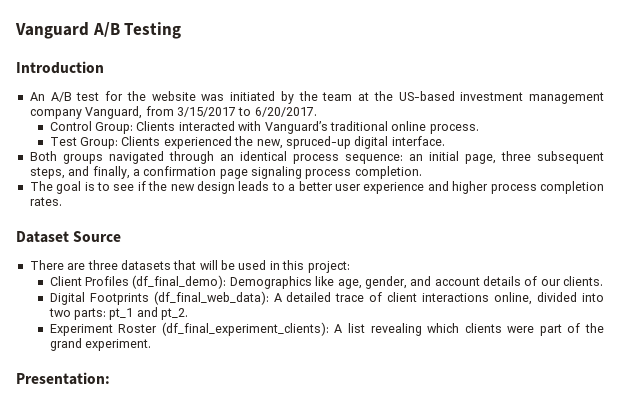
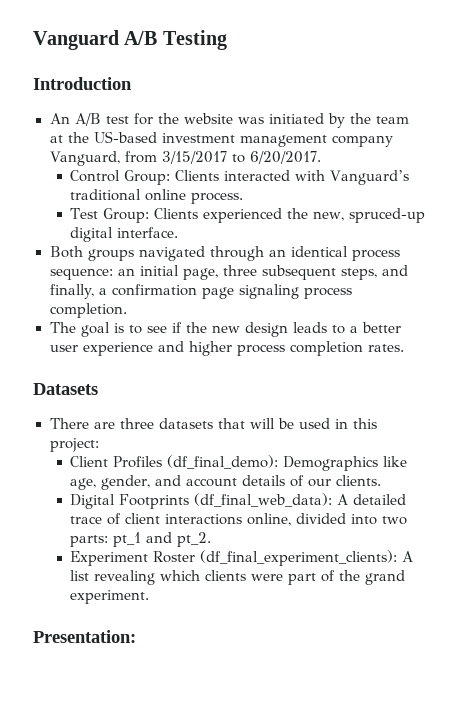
[16,231,122,243] Dataset Source -> [33,383,98,395] Datasets

